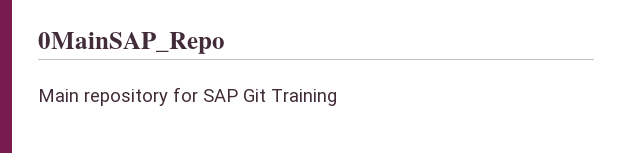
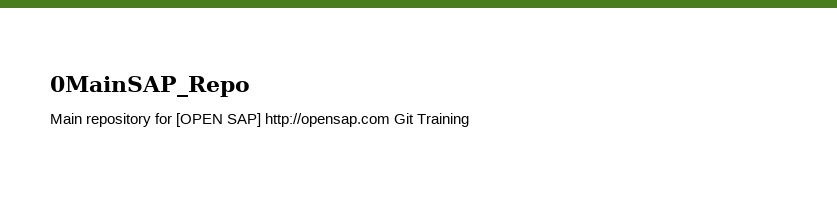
[203,89,238,102] SAP -> [176,113,391,127] [OPEN SAP] http://opensap.com

